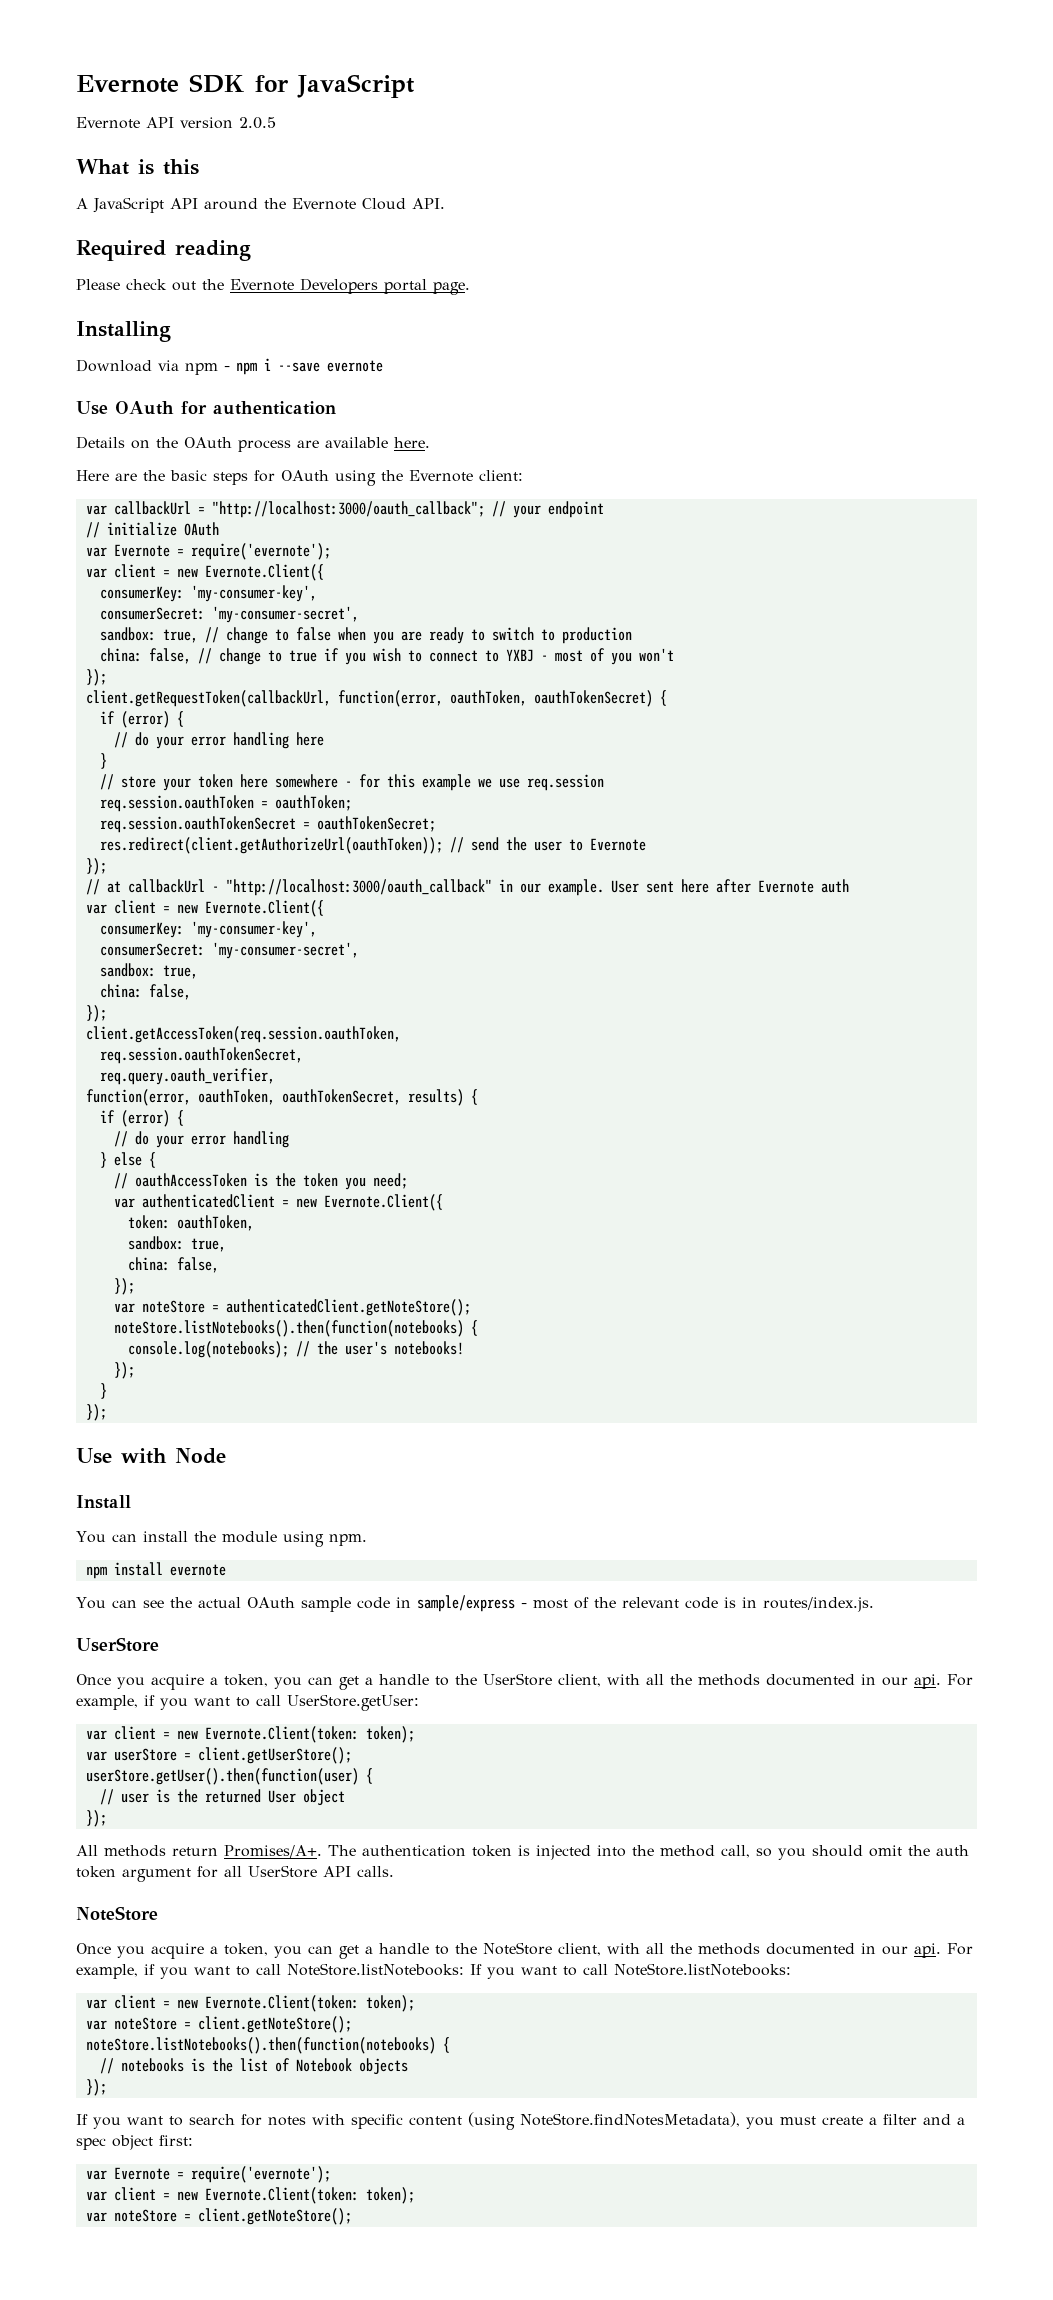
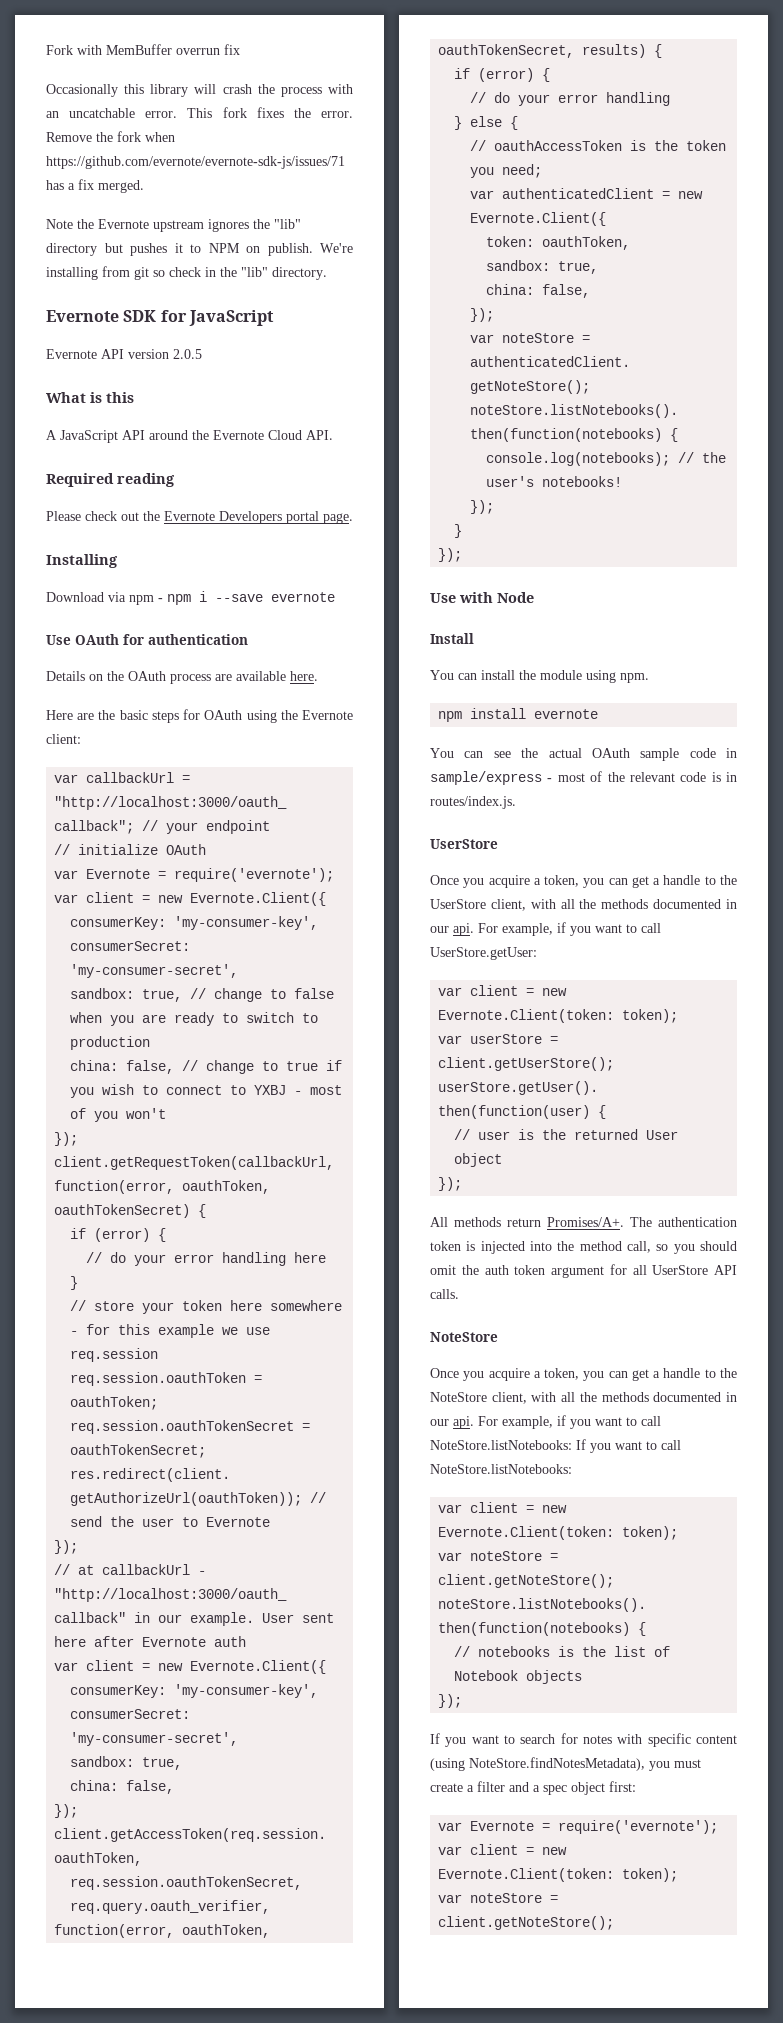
(76, 84) none -> [46,44,240,55] [46,84,353,97] [46,107,353,118] [46,131,175,142] [46,156,345,169] [46,179,144,193] [46,219,301,232] [46,243,353,256] [46,266,327,280] Fork with MemBuffer overrun fix // Occasionally this library will crash the process with an uncatchable error. This fork fixes the error. Remove the fork when https://github.com/evernote/evernote-sdk-js/issues/71 has a fix merged. // Note the Evernote upstream ignores the "lib" directory but pushes it to NPM on publish. We're installing from git so check in the "lib" directory. //

